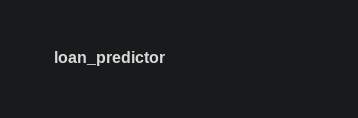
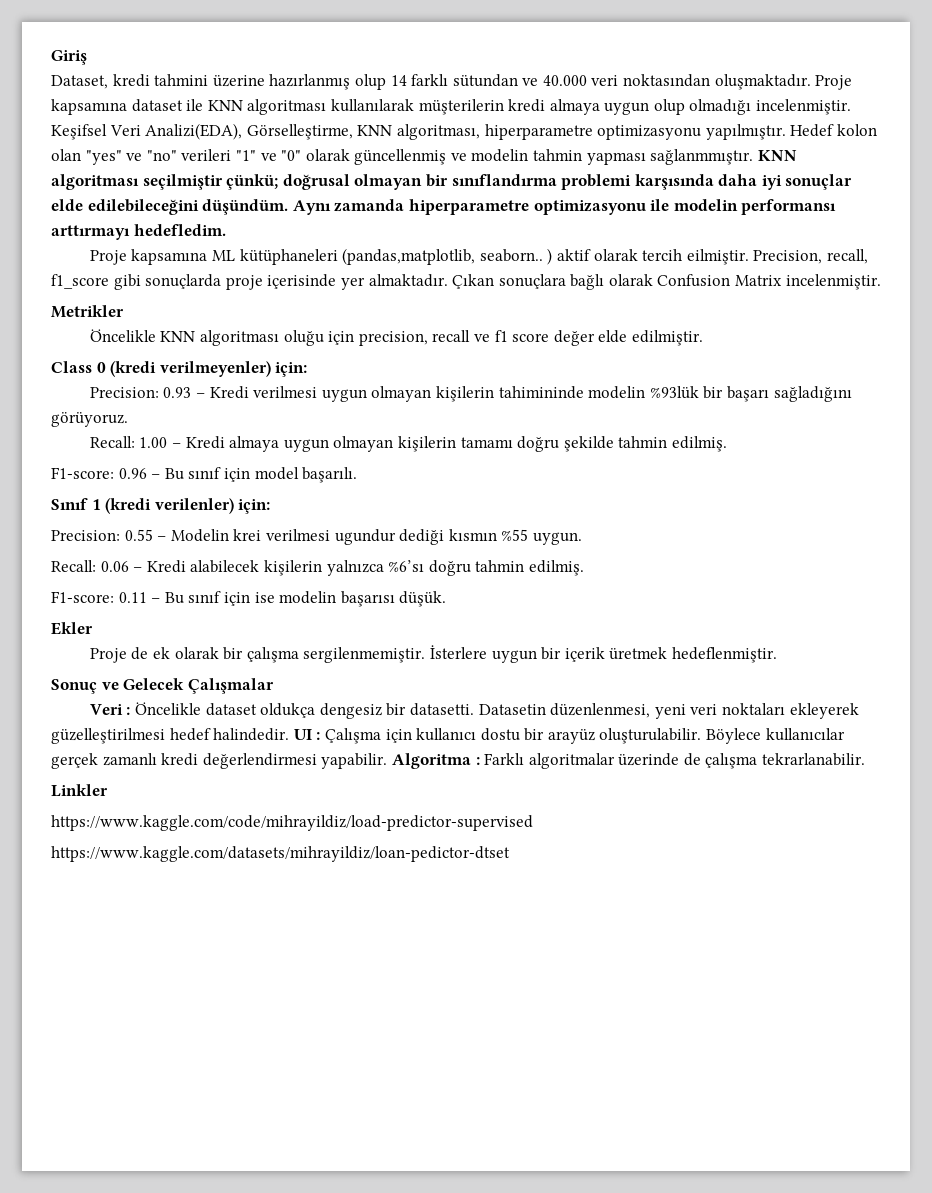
[54,51,165,66] loan_predictor -> [51,50,87,65] [51,74,853,90] [51,99,852,115] [51,123,877,140] [51,149,797,165] [51,174,853,190] [51,199,837,215] [51,224,226,240] [89,248,868,265] [51,274,881,290] [51,305,124,318] [89,329,703,346] [51,361,308,377] [89,386,852,402] [51,412,128,427] [89,436,727,452] [51,467,358,483] [51,498,271,514] [51,529,582,545] [51,560,584,576] [51,591,447,607] [51,622,93,635] [89,645,777,663] [51,678,274,694] [89,702,859,719] [51,728,845,744] [51,753,866,769] [51,784,108,797] [51,815,533,831] [51,846,510,862] Giriş // Dataset, kredi tahmini üzerine hazırlanmış olup 14 farklı sütundan ve 40.000 veri noktasından oluşmaktadır. Proje kapsamına dataset ile KNN algoritması kullanılarak müşterilerin kredi almaya uygun olup olmadığı incelenmiştir. Keşifsel Veri Analizi(EDA), Görselleştirme, KNN algoritması, hiperparametre optimizasyonu yapılmıştır. Hedef kolon olan "yes" ve "no" verileri "1" ve "0" olarak güncellenmiş ve modelin tahmin yapması sağlanmmıştır. KNN algoritması seçilmiştir çünkü; doğrusal olmayan bir sınıflandırma problemi karşısında daha iyi sonuçlar elde edilebileceğini düşündüm. Aynı zamanda hiperparametre optimizasyonu ile modelin performansı arttırmayı hedefledim. // Proje kapsamına ML kütüphaneleri (pandas,matplotlib, seaborn.. ) aktif olarak tercih eilmiştir. Precision, recall, f1_score gibi sonuçlarda proje içerisinde yer almaktadır. Çıkan sonuçlara bağlı olarak Confusion Matrix incelenmiştir. // Metrikler // Öncelikle KNN algoritması oluğu için precision, recall ve f1 score değer elde edilmiştir. // Class 0 (kredi verilmeyenler) için: // Precision: 0.93 – Kredi verilmesi uygun olmayan kişilerin tahimininde modelin %93lük bir başarı sağladığını görüyoruz. // Recall: 1.00 – Kredi almaya uygun olmayan kişilerin tamamı doğru şekilde tahmin edilmiş. // F1-score: 0.96 – Bu sınıf için model başarılı. // Sınıf 1 (kredi verilenler) için: // Precision: 0.55 – Modelin krei verilmesi ugundur dediği kısmın %55 uygun. // Recall: 0.06 – Kredi alabilecek kişilerin yalnızca %6’sı doğru tahmin edilmiş. // F1-score: 0.11 – Bu sınıf için ise modelin başarısı düşük. // Ekler // Proje de ek olarak bir çalışma sergilenmemiştir. İsterlere uygun bir içerik üretmek hedeflenmiştir. // Sonuç ve Gelecek Çalışmalar // Veri : Öncelikle dataset oldukça dengesiz bir datasetti. Datasetin düzenlenmesi, yeni veri noktaları ekleyerek güzelleştirilmesi hedef halindedir. UI : Çalışma için kullanıcı dostu bir arayüz oluşturulabilir. Böylece kullanıcılar gerçek zamanlı kredi değerlendirmesi yapabilir. Algoritma : Farklı algoritmalar üzerinde de çalışma tekrarlanabilir. // Linkler // https://www.kaggle.com/code/mihrayildiz/load-predictor-supervised // https://www.kaggle.com/datasets/mihrayildiz/loan-pedictor-dtset

